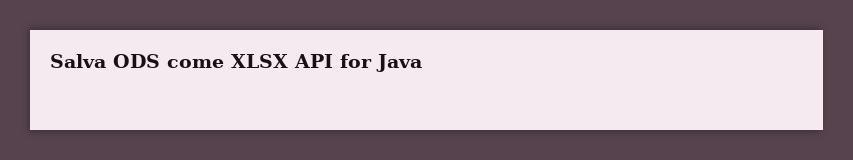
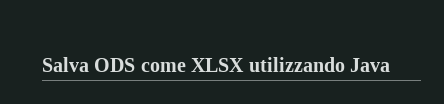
[294,54,372,68] API for -> [248,57,345,72] utilizzando

